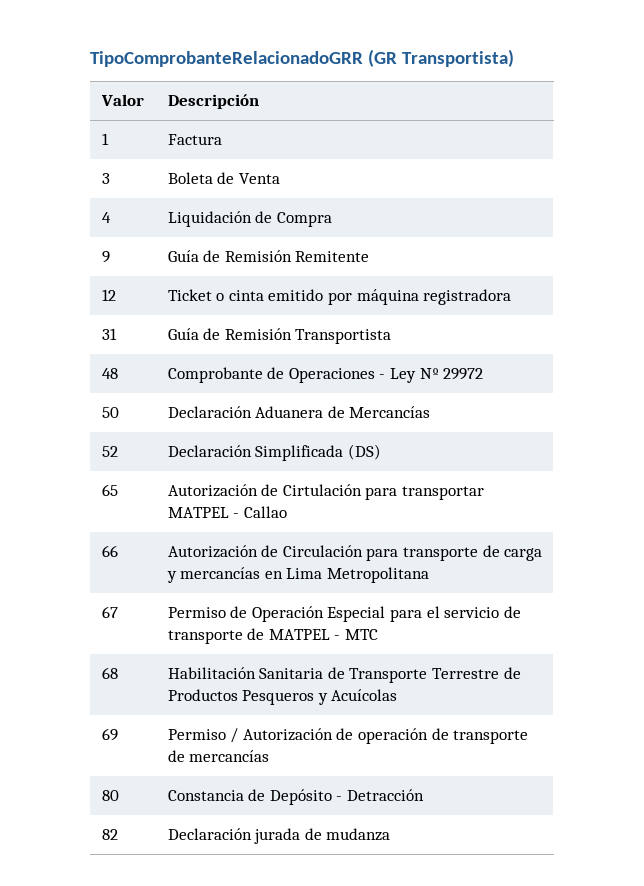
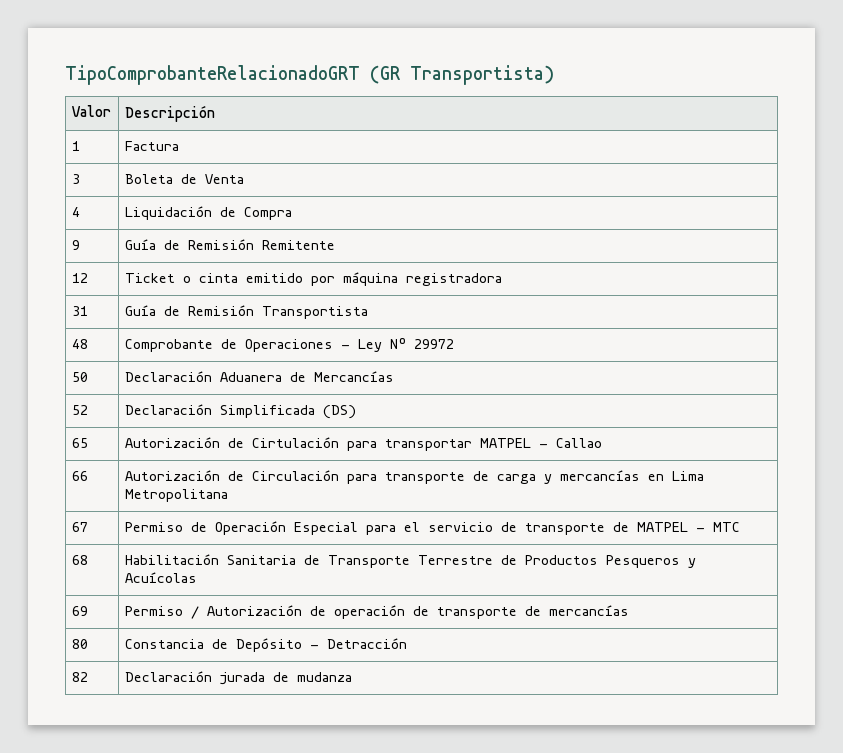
[90,51,363,67] TipoComprobanteRelacionadoGRR -> [65,65,360,85] TipoComprobanteRelacionadoGRT

